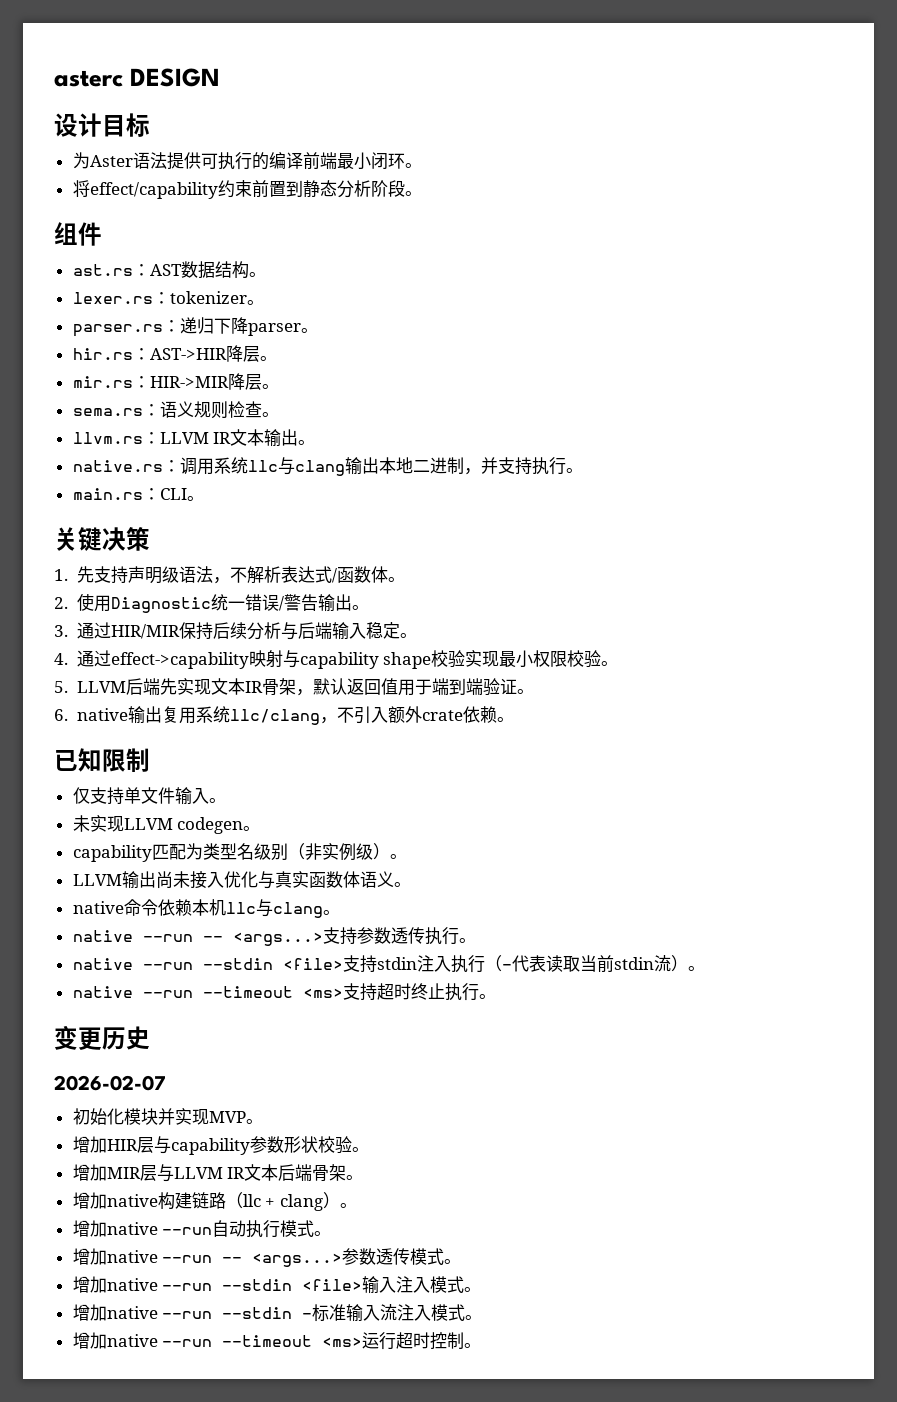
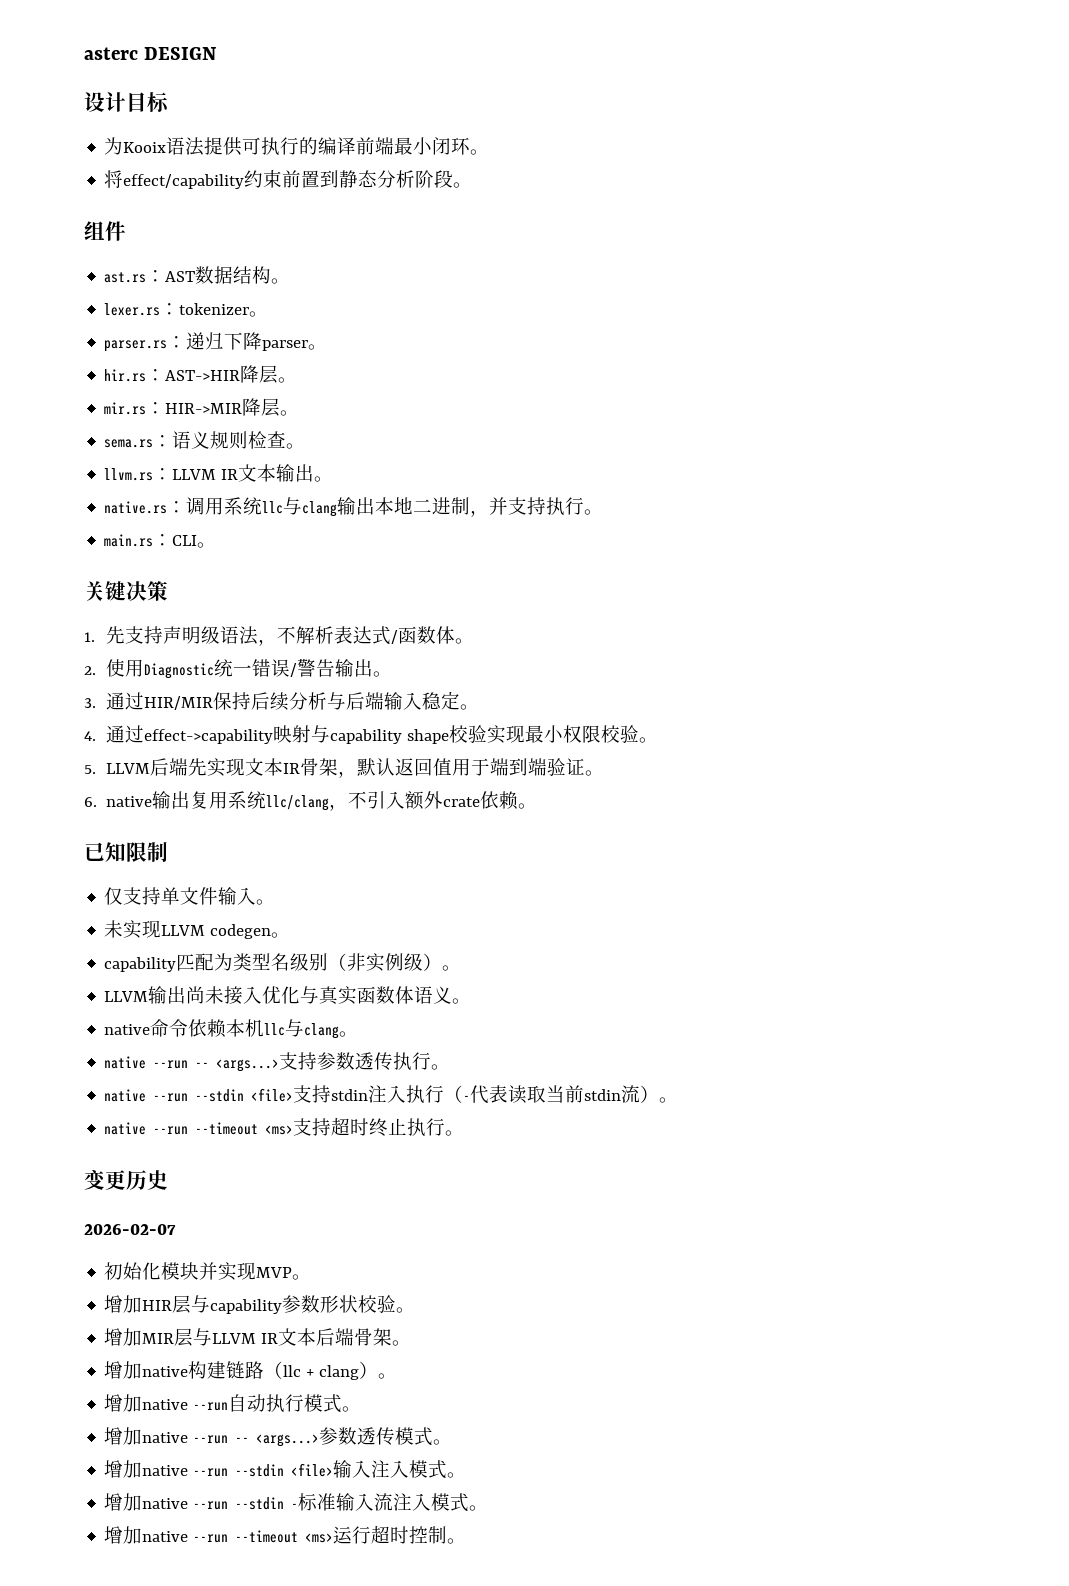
[89,155,133,167] Aster -> [123,142,167,153] Kooix

